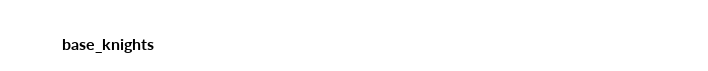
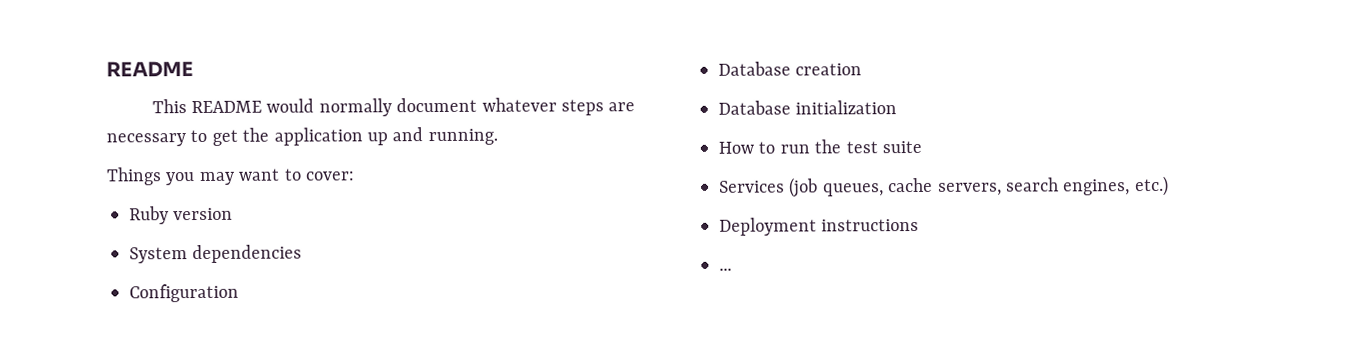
[62,39,154,53] base_knights -> [106,61,194,78] [151,97,636,117] [106,127,498,147] [106,167,355,186] [129,206,234,225] [129,244,303,264] [129,283,239,303] [718,61,863,76] [718,100,898,115] [718,139,922,154] [719,175,1169,198] [719,217,920,236] [719,267,732,271] README // This README would normally document whatever steps are necessary to get the application up and running. // Things you may want to cover: // Ruby version // System dependencies // Configuration // Database creation // Database initialization // How to run the test suite // Services (job queues, cache servers, search engines, etc.) // Deployment instructions // ...

